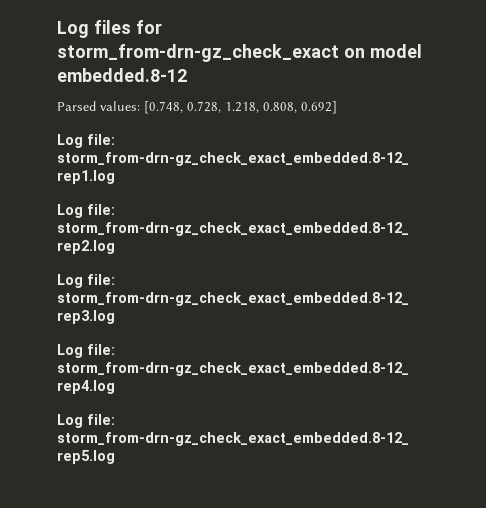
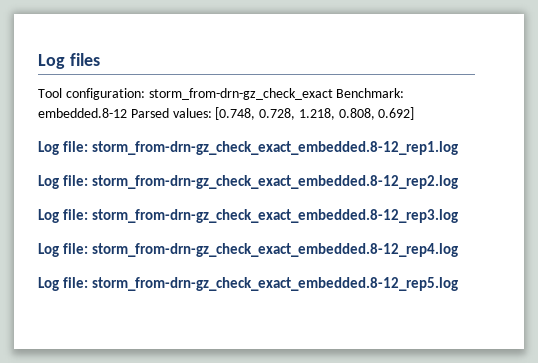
[135,20,162,34] [57,44,422,62] for storm_from-drn-gz_check_exact on model -> [38,88,405,100] // Tool configuration: storm_from-drn-gz_check_exact Benchmark:
(187, 75) // -> (127, 113) none

